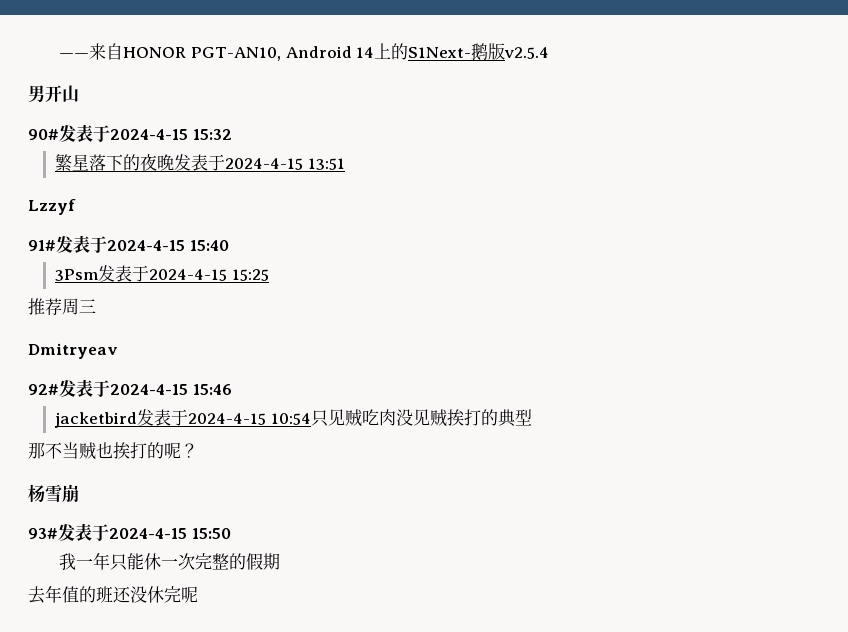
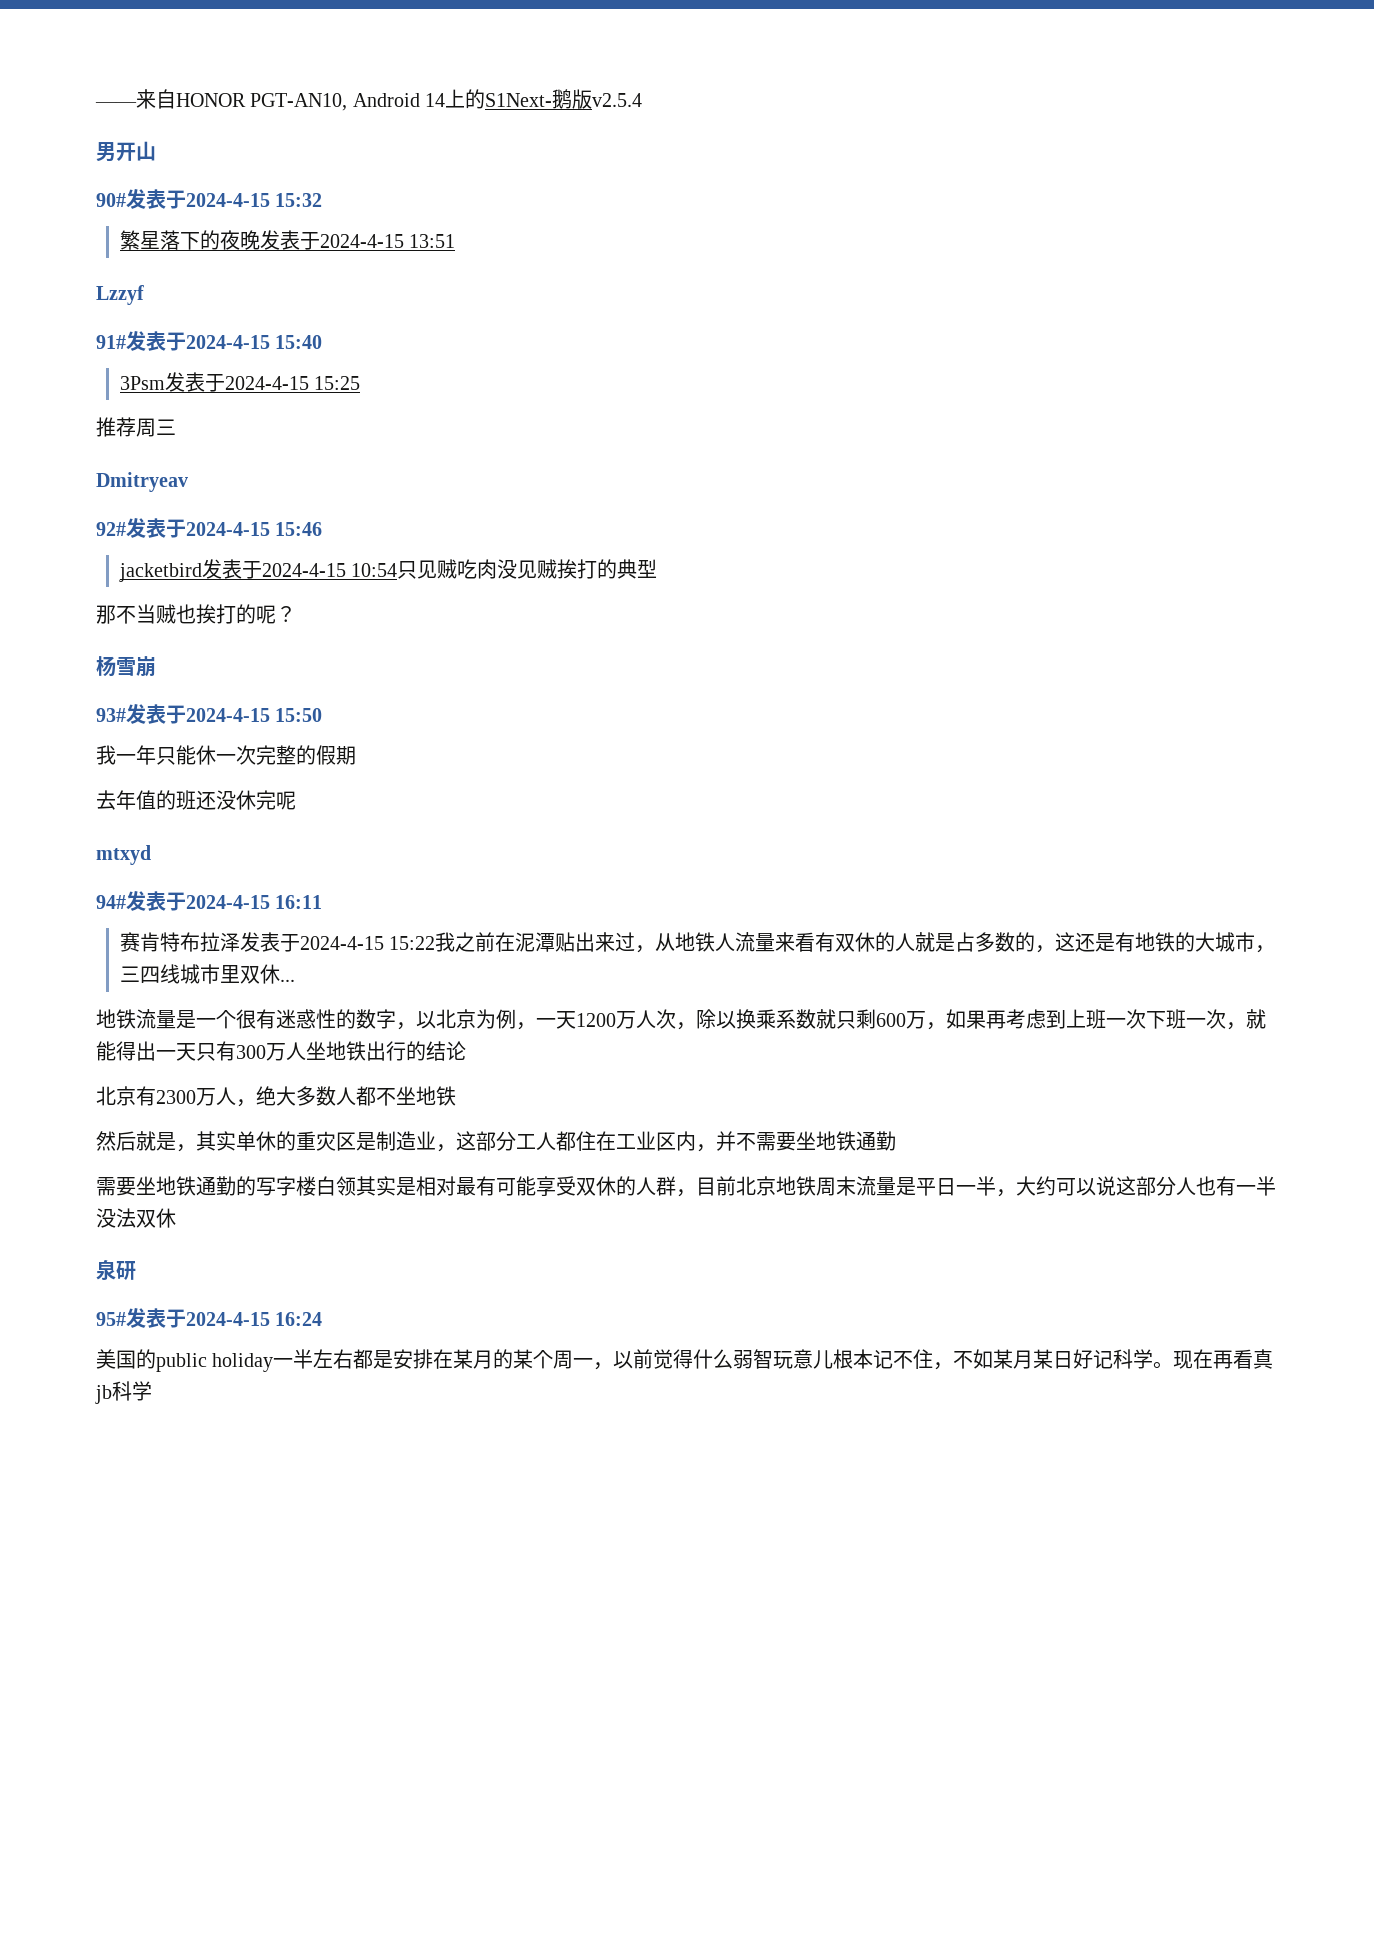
(198, 594) none -> [96,845,151,865] [96,891,323,911] [119,932,1275,953] [119,964,295,984] [96,1009,1266,1030] [96,1041,466,1061] [96,1086,456,1107] [96,1131,896,1152] [96,1176,1276,1197] [96,1208,176,1228] [96,1260,136,1280] [96,1308,323,1328] [96,1349,1274,1372] [95,1381,152,1404] // mtxyd // 94#发表于2024-4-15 16:11 // 赛肯特布拉泽发表于2024-4-15 15:22我之前在泥潭贴出来过，从地铁人流量来看有双休的人就是占多数的，这还是有地铁的大城市，三四线城市里双休... // 地铁流量是一个很有迷惑性的数字，以北京为例，一天1200万人次，除以换乘系数就只剩600万，如果再考虑到上班一次下班一次，就能得出一天只有300万人坐地铁出行的结论 // 北京有2300万人，绝大多数人都不坐地铁 // 然后就是，其实单休的重灾区是制造业，这部分工人都住在工业区内，并不需要坐地铁通勤 // 需要坐地铁通勤的写字楼白领其实是相对最有可能享受双休的人群，目前北京地铁周末流量是平日一半，大约可以说这部分人也有一半没法双休 // 泉研 // 95#发表于2024-4-15 16:24 // 美国的public holiday一半左右都是安排在某月的某个周一，以前觉得什么弱智玩意儿根本记不住，不如某月某日好记科学。现在再看真jb科学

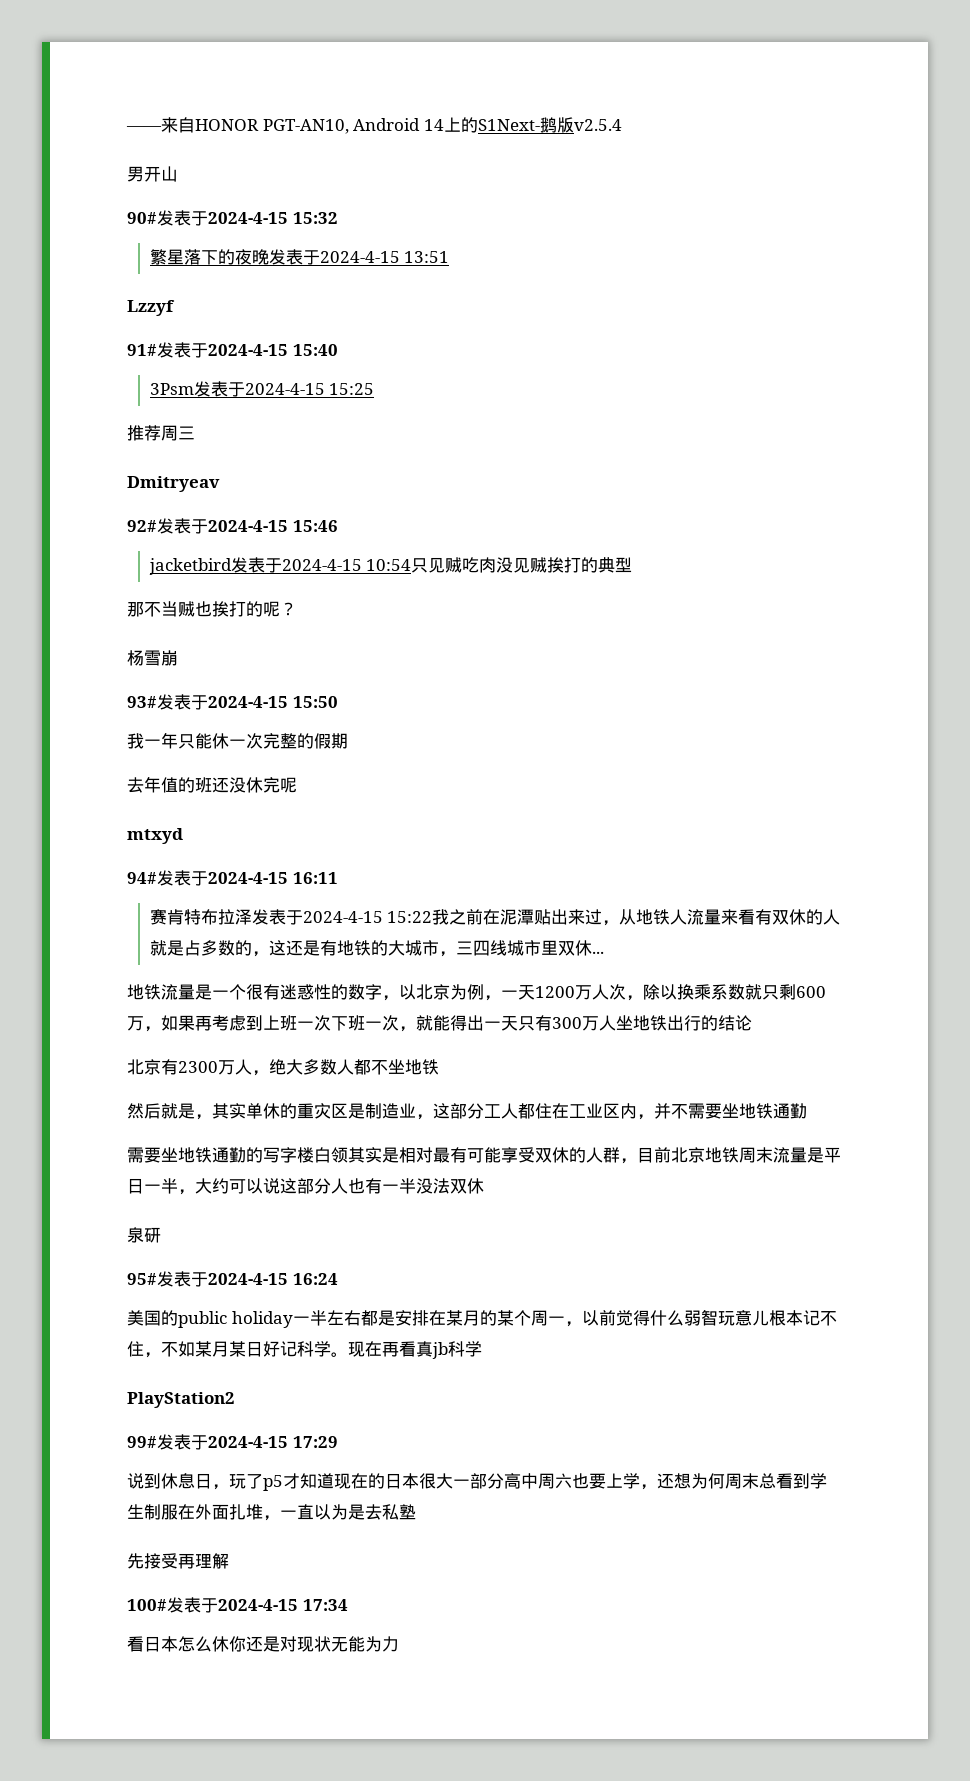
(152, 1391) none -> [127,1392,235,1408] [127,1434,338,1450] [127,1473,827,1491] [127,1504,416,1521] [127,1553,229,1569] [127,1597,348,1613] [127,1636,399,1652] // PlayStation2 // 99#发表于2024-4-15 17:29 // 说到休息日，玩了p5才知道现在的日本很大一部分高中周六也要上学，还想为何周末总看到学生制服在外面扎堆，一直以为是去私塾 // 先接受再理解 // 100#发表于2024-4-15 17:34 // 看日本怎么休你还是对现状无能为力

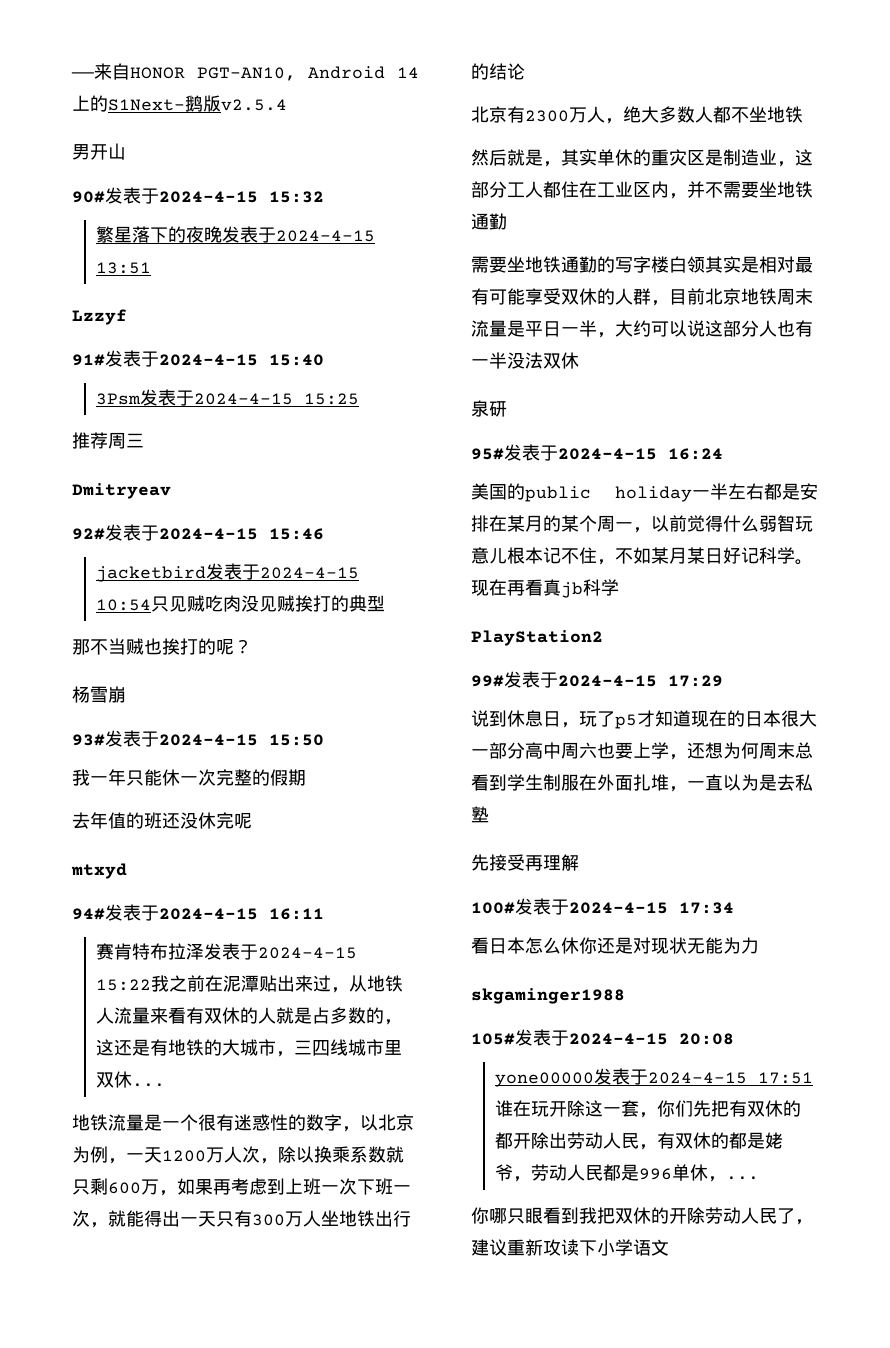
(399, 1644) none -> [471,988,625,1004] [471,1029,734,1046] [495,1068,814,1087] [495,1100,802,1118] [495,1132,784,1150] [495,1164,760,1182] [471,1207,813,1225] [471,1239,669,1256] // skgaminger1988 // 105#发表于2024-4-15 20:08 // yone00000发表于2024-4-15 17:51谁在玩开除这一套，你们先把有双休的都开除出劳动人民，有双休的都是姥爷，劳动人民都是996单休，... // 你哪只眼看到我把双休的开除劳动人民了，建议重新攻读下小学语文

